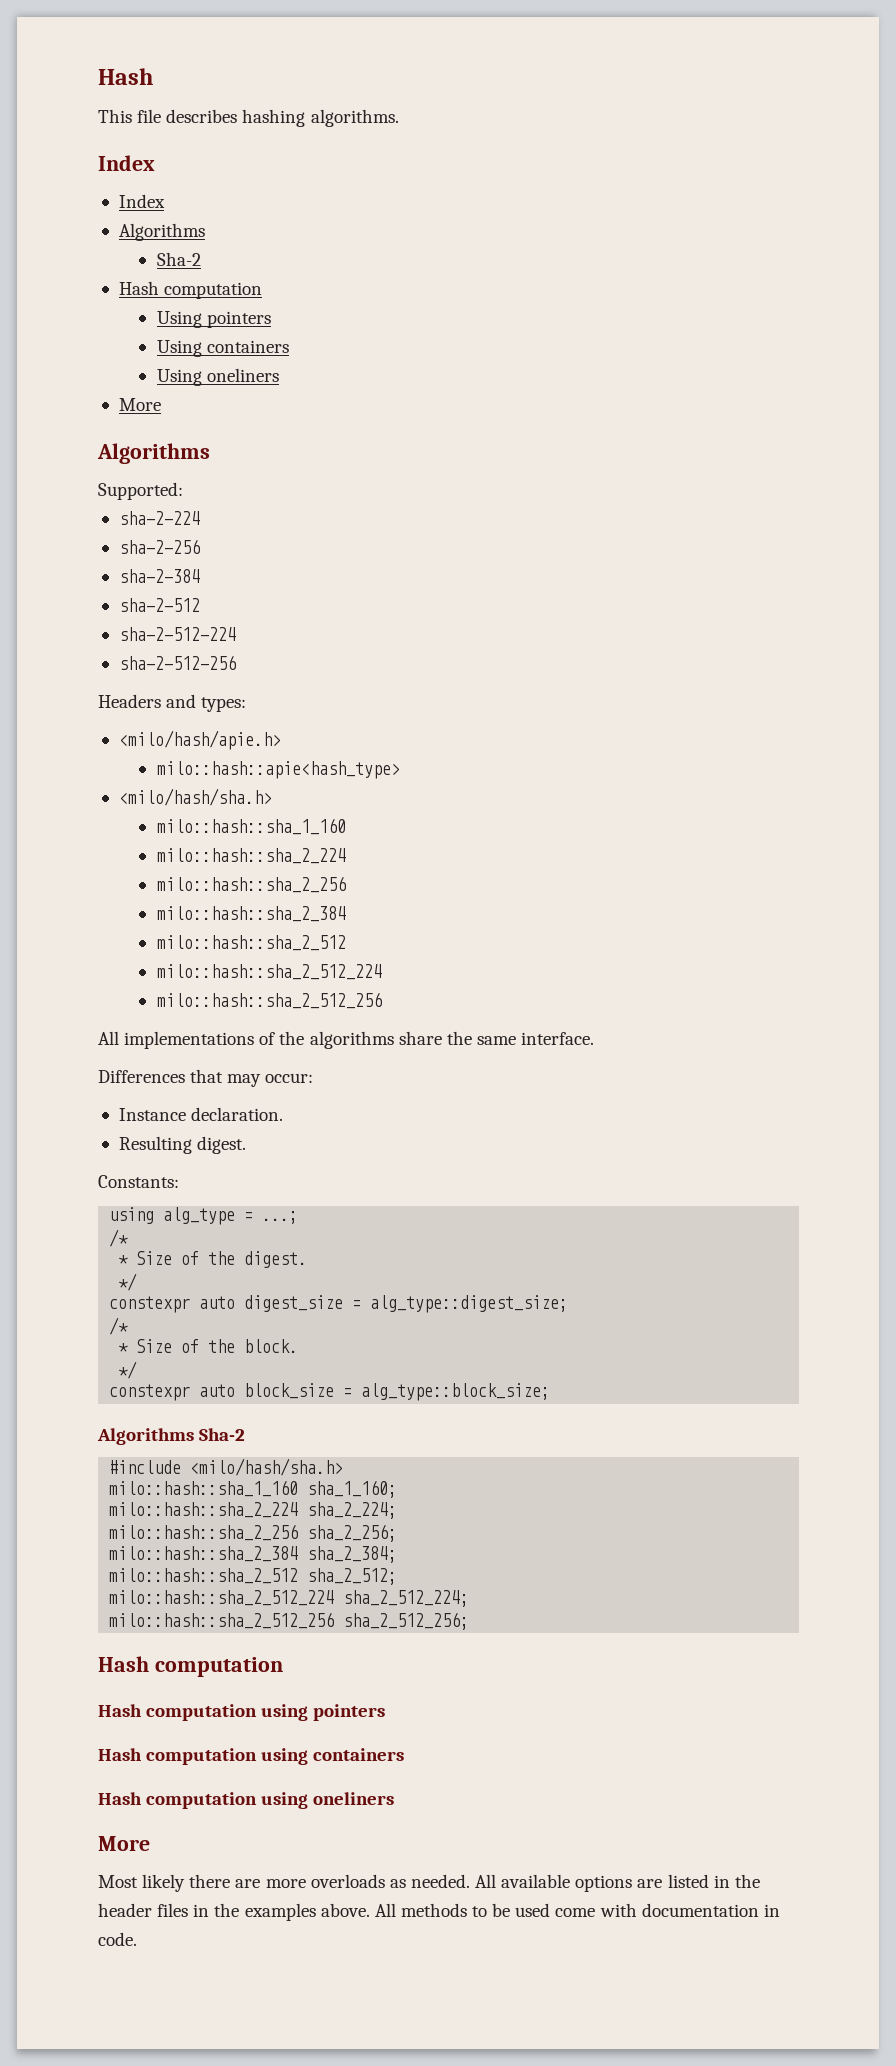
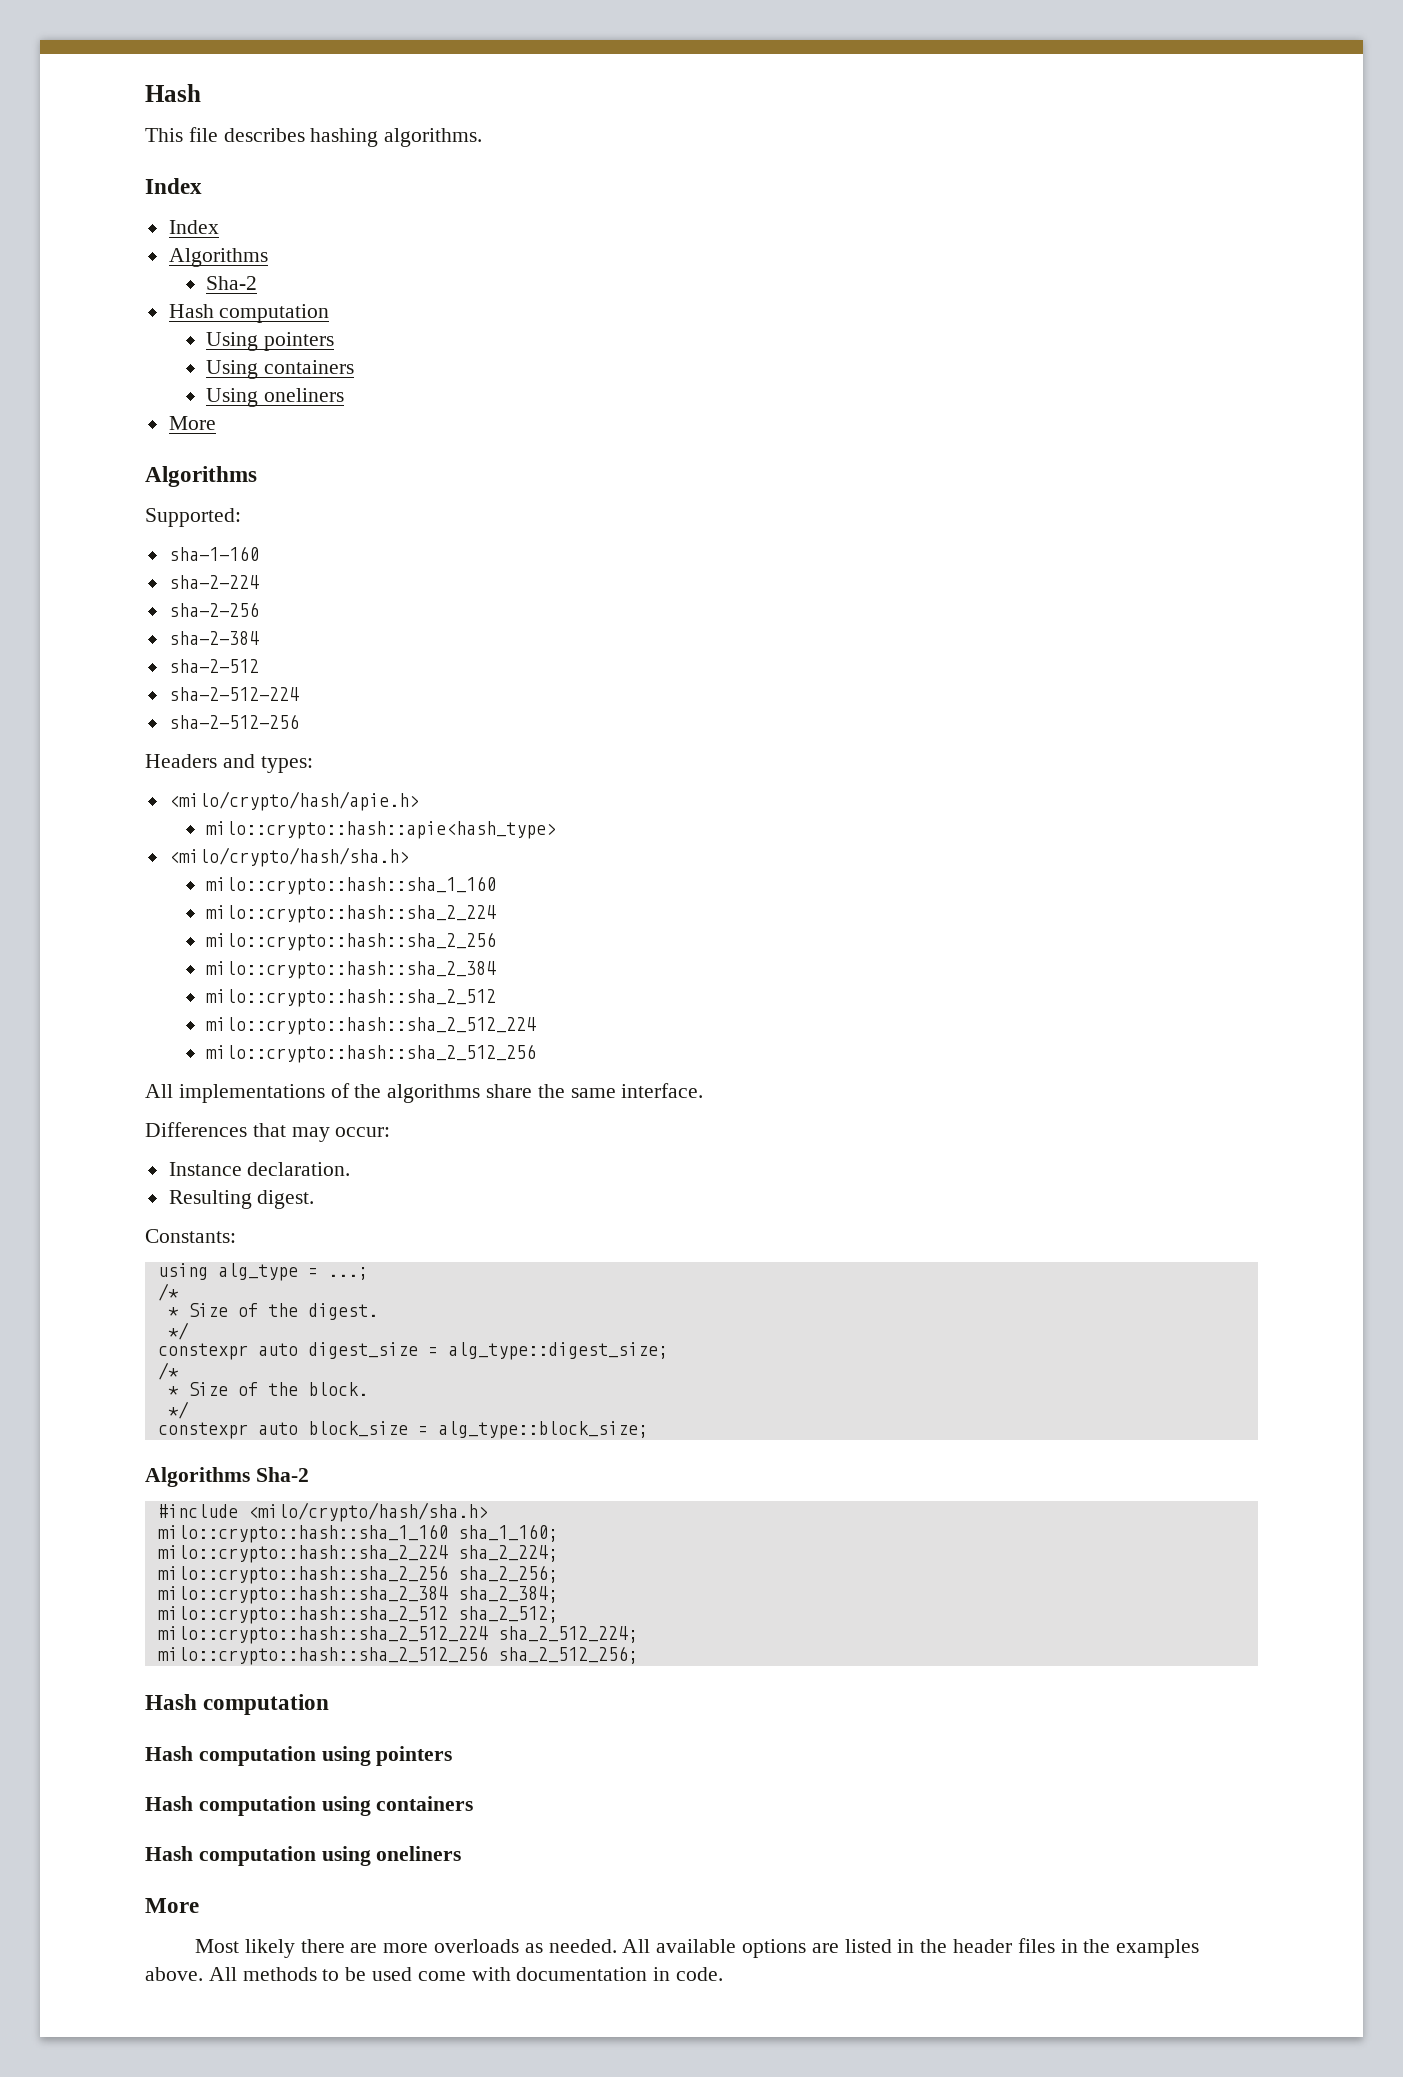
(183, 491) none -> [168,546,259,561] // sha-1-160
[118,730,281,750] [156,761,400,779] [118,788,272,806] [156,818,346,835] [156,848,346,864] [156,876,346,893] [156,906,346,922] [156,935,346,951] [156,964,382,980] [156,992,382,1009] <milo/hash/apie.h> // milo::hash::apie<hash_type> // <milo/hash/sha.h> // milo::hash::sha_1_160 // milo::hash::sha_2_224 // milo::hash::sha_2_256 // milo::hash::sha_2_384 // milo::hash::sha_2_512 // milo::hash::sha_2_512_224 // milo::hash::sha_2_512_256 -> [168,791,419,811] [206,821,557,839] [168,847,409,867] [206,876,497,895] [206,905,497,923] [206,932,497,951] [206,961,497,979] [206,989,497,1007] [206,1017,537,1035] [206,1044,537,1063] <milo/crypto/hash/apie.h> // milo::crypto::hash::apie<hash_type> // <milo/crypto/hash/sha.h> // milo::crypto::hash::sha_1_160 // milo::crypto::hash::sha_2_224 // milo::crypto::hash::sha_2_256 // milo::crypto::hash::sha_2_384 // milo::crypto::hash::sha_2_512 // milo::crypto::hash::sha_2_512_224 // milo::crypto::hash::sha_2_512_256
[190,1458,344,1476] [109,1480,299,1497] <milo/hash/sha.h> // milo::hash::sha_1_160 -> [247,1502,488,1522] [157,1524,448,1543] <milo/crypto/hash/sha.h> // milo::crypto::hash::sha_1_160
[109,1502,299,1518] milo::hash::sha_2_224 -> [157,1545,448,1563] milo::crypto::hash::sha_2_224
[109,1524,299,1541] milo::hash::sha_2_256 -> [157,1565,448,1584] milo::crypto::hash::sha_2_256
[109,1546,299,1562] milo::hash::sha_2_384 -> [157,1586,448,1604] milo::crypto::hash::sha_2_384
[109,1568,299,1584] milo::hash::sha_2_512 -> [157,1606,448,1624] milo::crypto::hash::sha_2_512
[109,1590,335,1606] milo::hash::sha_2_512_224 -> [157,1626,488,1644] milo::crypto::hash::sha_2_512_224
[109,1612,335,1629] milo::hash::sha_2_512_256 -> [157,1646,488,1665] milo::crypto::hash::sha_2_512_256

